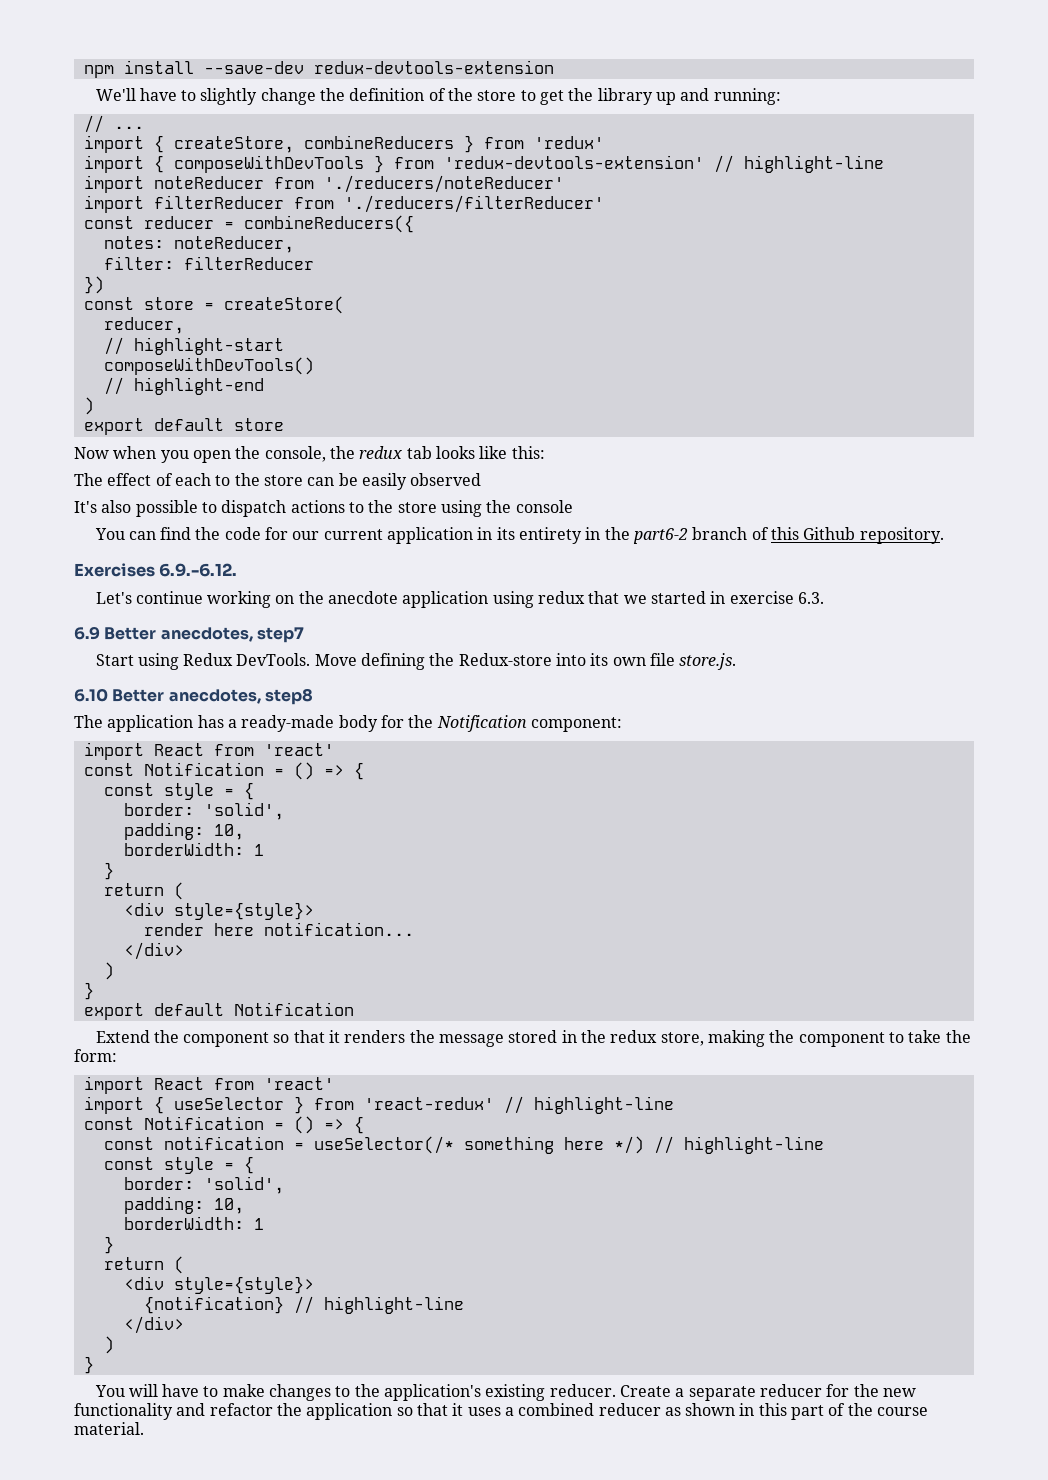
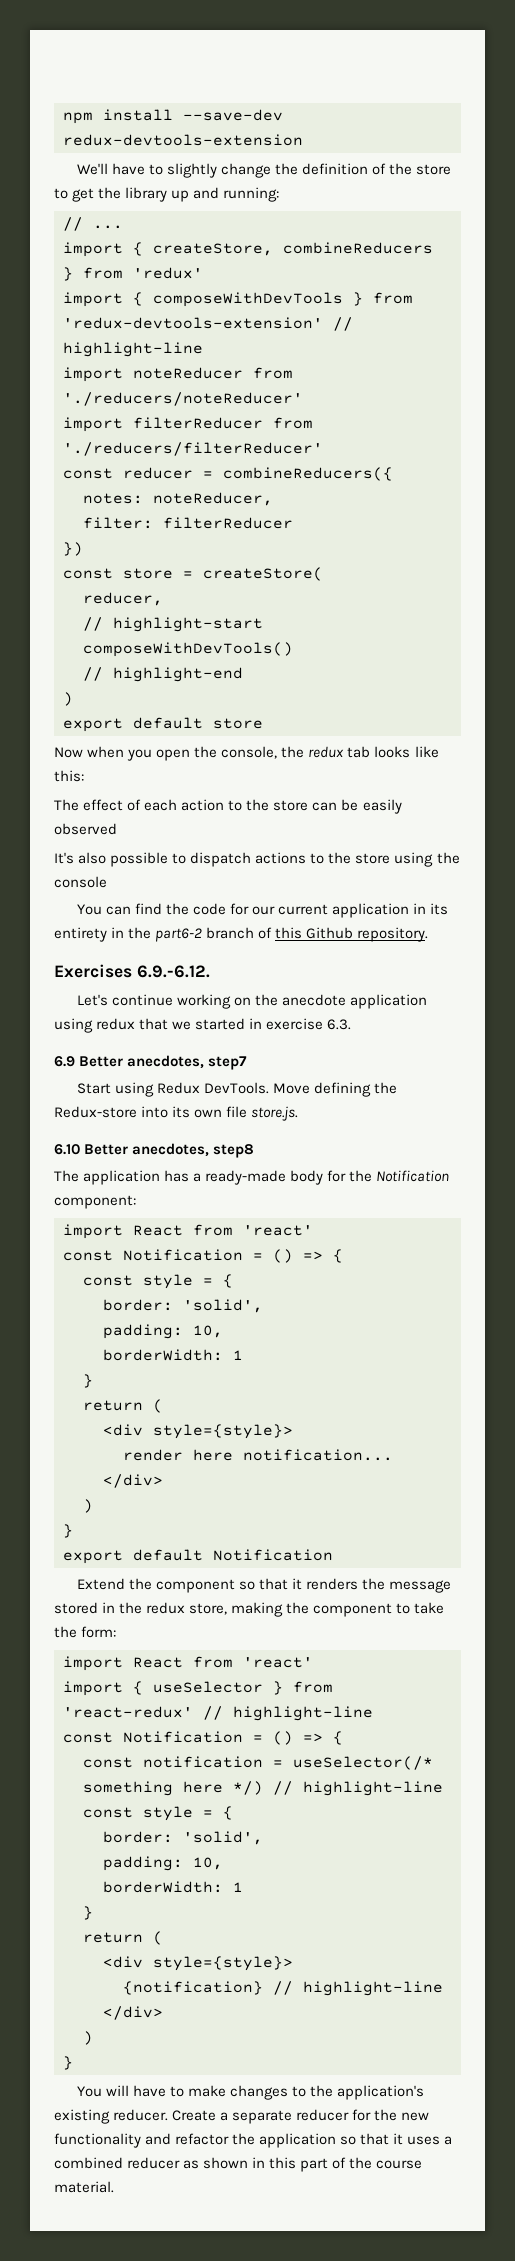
(211, 479) none -> [181,799,225,811] action

